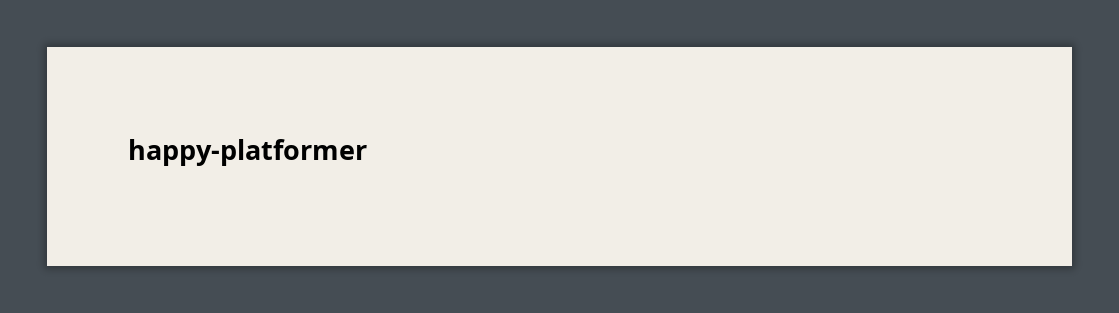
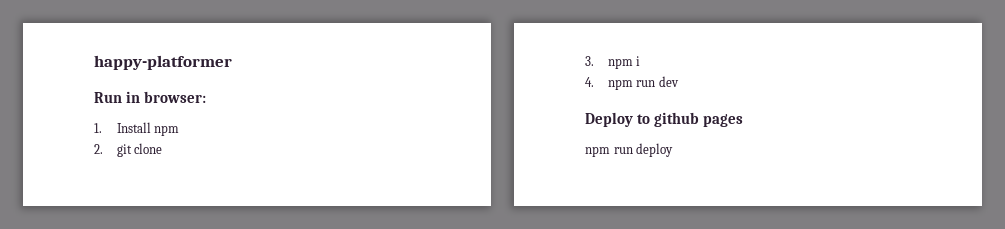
(367, 152) none -> [94,91,207,103] [94,122,180,136] [94,143,163,157] [585,56,641,69] [585,76,679,90] [585,112,744,127] [585,143,674,157] // Run in browser: // 1. Install npm // 2. git clone // 3. npm i // 4. npm run dev // Deploy to github pages // npm run deploy

